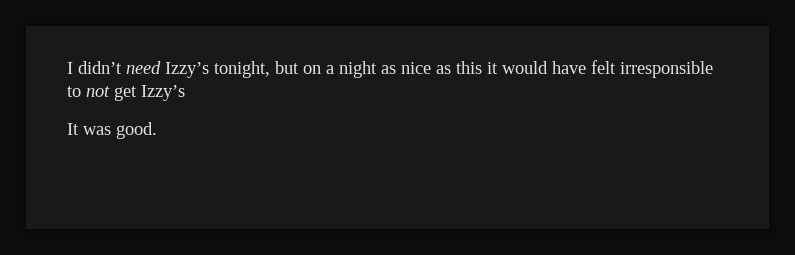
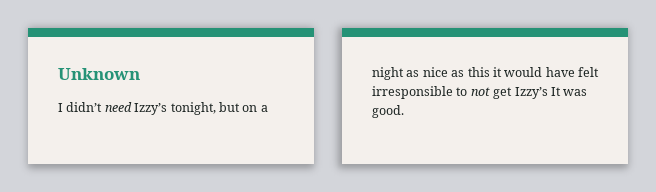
(67, 68) none -> [58,68,140,80] Unknown //
(185, 93) // -> (548, 93) none

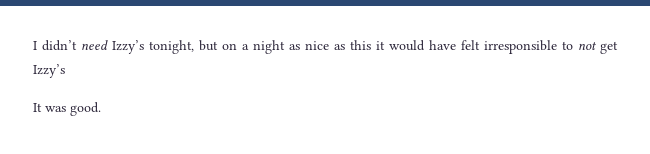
[58,68,140,80] Unknown // -> (33, 45) none
(548, 93) none -> (65, 71) //

